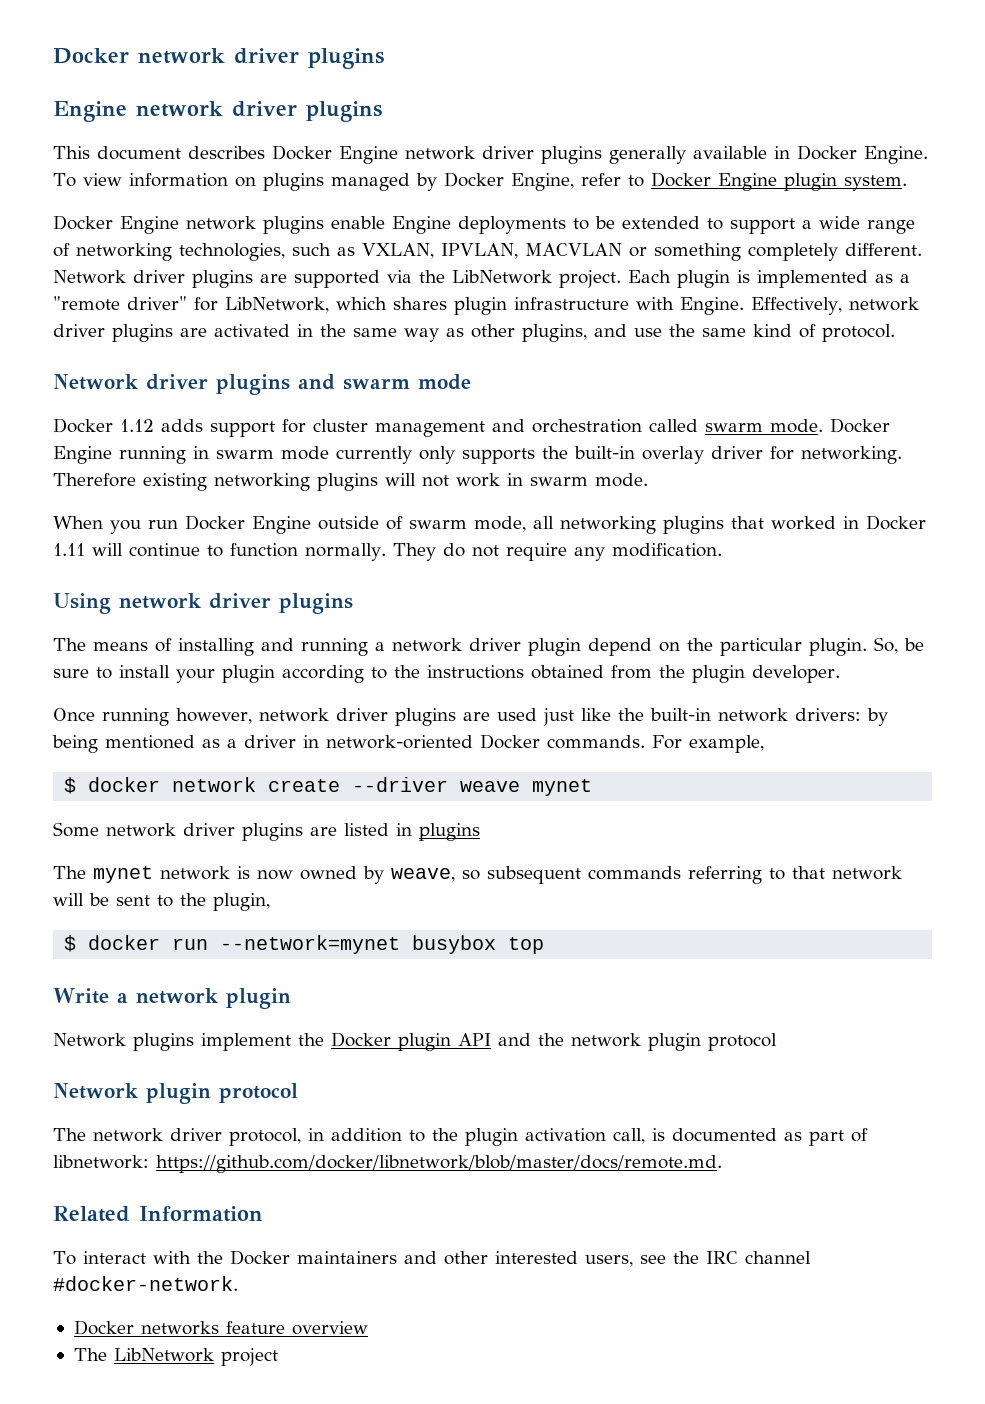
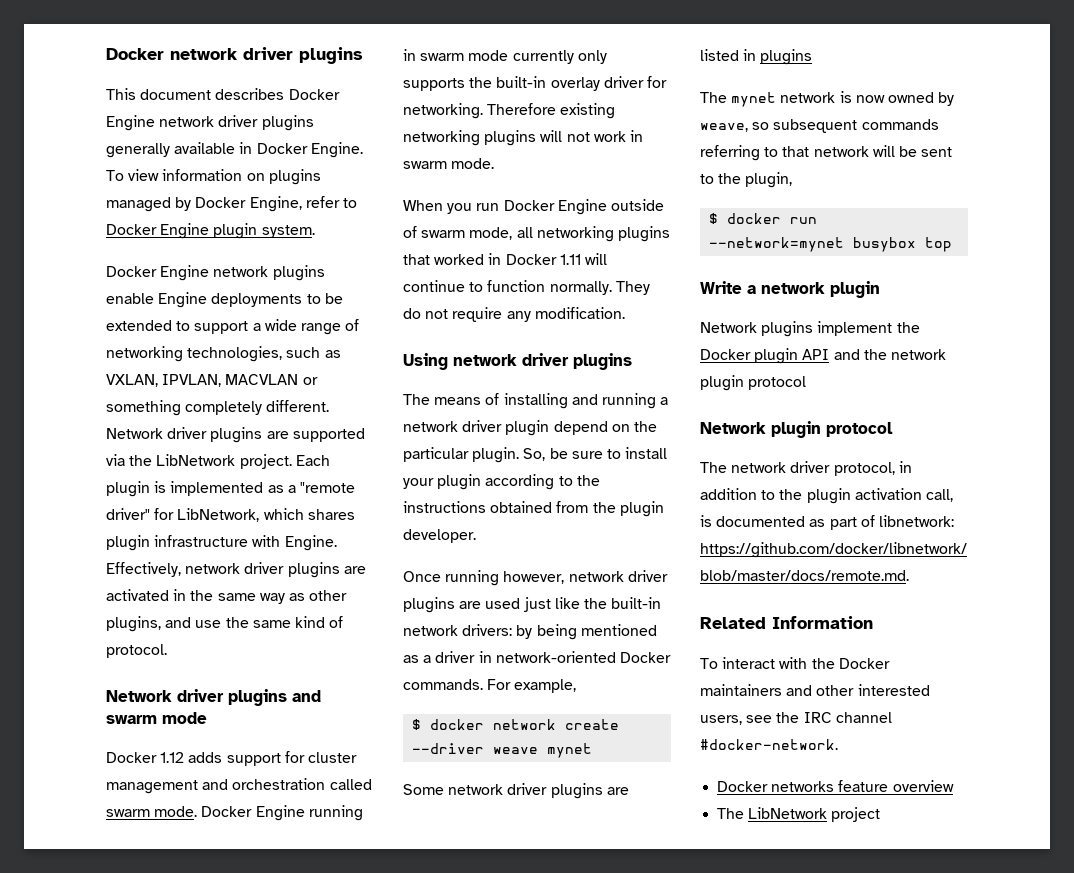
[53,101,382,122] // Engine network driver plugins -> (363, 55) none

